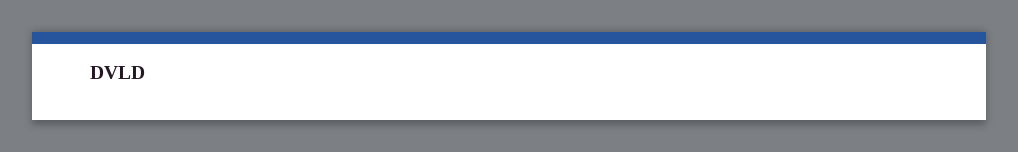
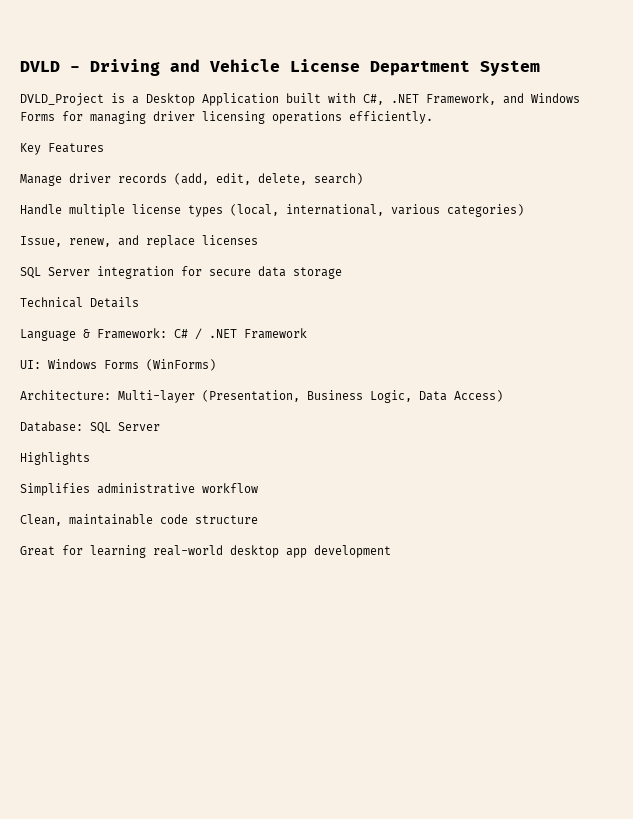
(145, 72) none -> [70,59,540,76] [20,93,580,106] [20,111,433,124] [20,143,104,155] [20,173,363,186] [20,204,524,217] [20,235,258,248] [20,266,342,279] [20,297,139,308] [20,328,307,341] [20,359,216,371] [20,390,503,403] [20,421,160,434] [20,452,90,465] [20,483,258,496] [20,514,258,526] [20,545,391,558] - Driving and Vehicle License Department System // DVLD_Project is a Desktop Application built with C#, .NET Framework, and Windows Forms for managing driver licensing operations efficiently. // Key Features // Manage driver records (add, edit, delete, search) // Handle multiple license types (local, international, various categories) // Issue, renew, and replace licenses // SQL Server integration for secure data storage // Technical Details // Language & Framework: C# / .NET Framework // UI: Windows Forms (WinForms) // Architecture: Multi-layer (Presentation, Business Logic, Data Access) // Database: SQL Server // Highlights // Simplifies administrative workflow // Clean, maintainable code structure // Great for learning real-world desktop app development

